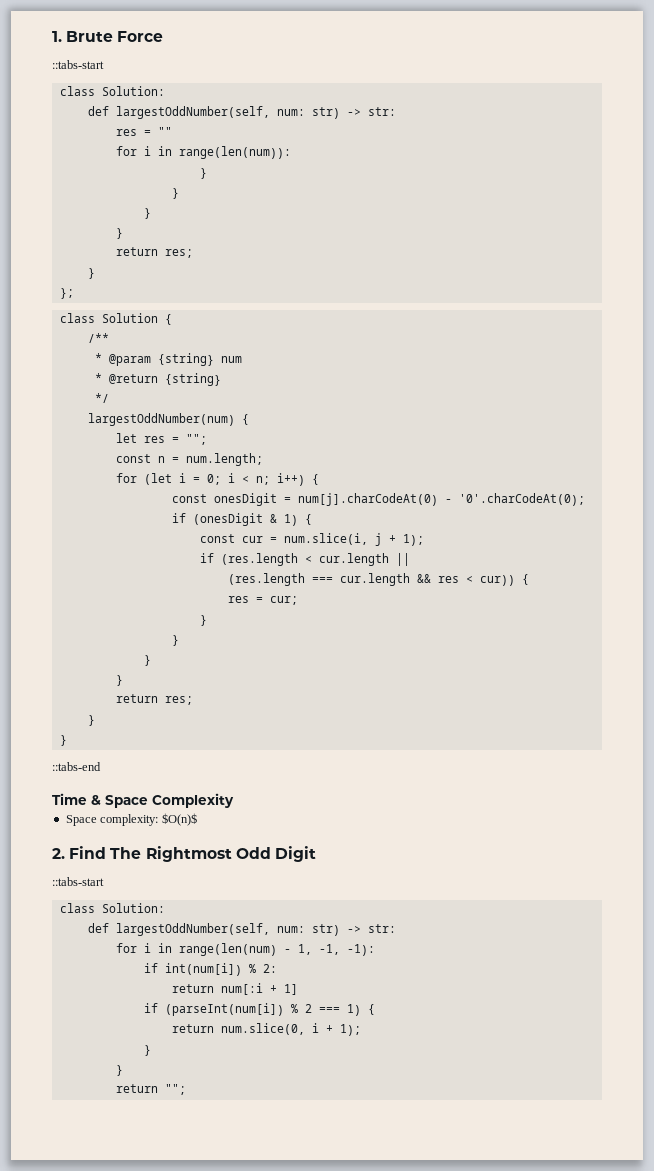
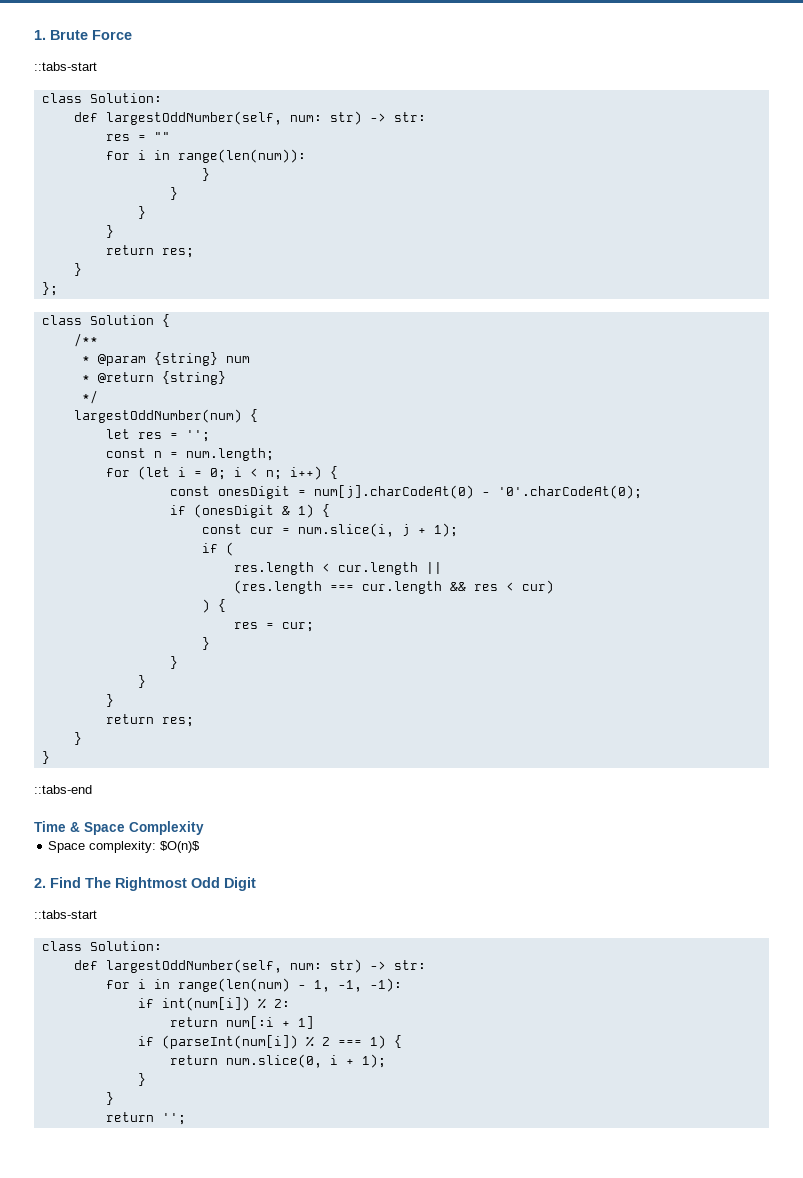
[185,434,207,445] ""; -> [185,430,210,442] '';
[220,553,298,566] (res.length -> [225,542,234,556] [233,562,314,575] ( // res.length
[479,575,515,586] cur)) -> [521,580,554,594] [201,599,210,613] cur) // )
[164,1084,186,1095] ""; -> [161,1113,186,1125] '';

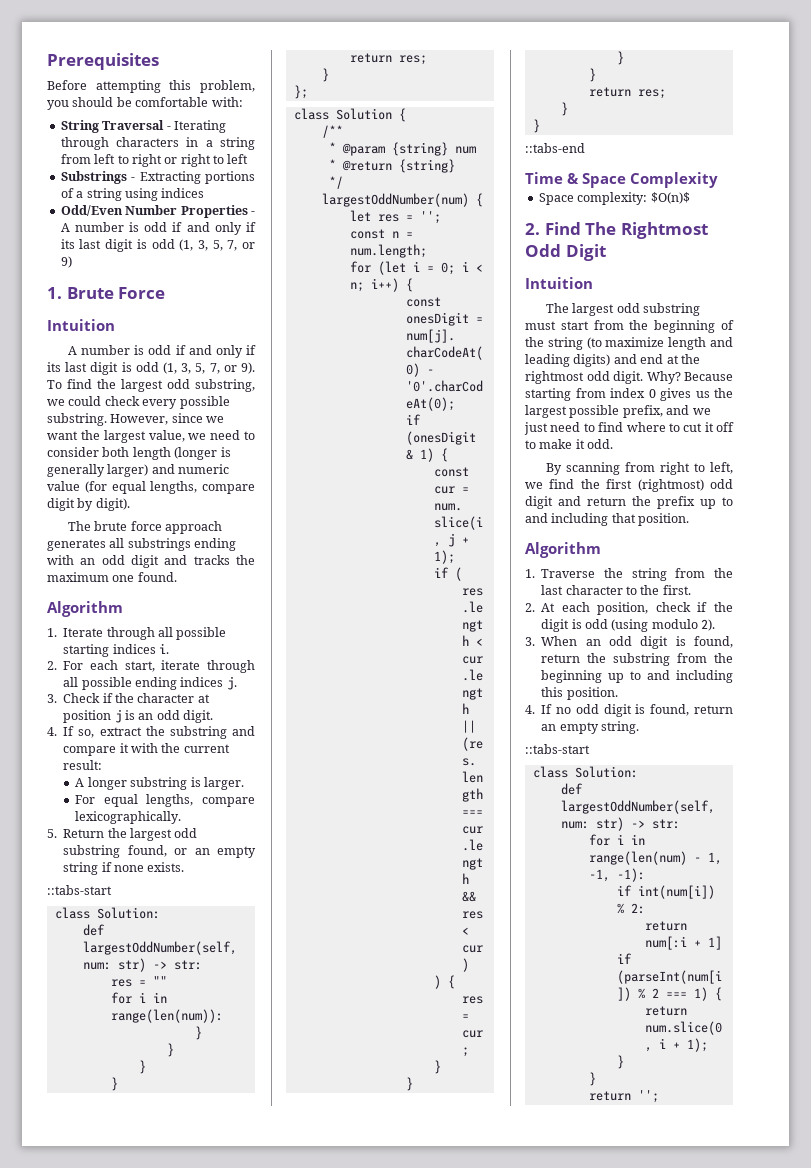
[34,30,132,40] 1. Brute Force -> [47,53,159,70] [47,80,255,93] [47,97,243,110] [60,120,226,133] [60,137,255,150] [60,154,249,167] [60,171,255,184] [60,188,205,201] [60,205,255,218] [60,222,256,235] [60,239,256,252] [60,256,72,268] [47,287,166,299] [47,319,115,331] [68,345,256,358] [47,362,255,375] [47,379,255,392] [47,396,230,409] [47,413,225,426] [47,430,256,443] [47,447,231,460] [47,464,230,477] [47,481,255,494] [47,498,130,511] [68,521,223,534] [47,538,237,551] [47,555,255,568] [47,572,177,582] [47,601,123,617] [47,627,227,640] [63,643,169,657] [47,660,255,673] [63,676,237,690] [47,693,210,703] [63,709,214,723] [47,726,256,739] [63,743,230,756] [63,760,103,770] [75,777,244,790] [75,794,255,807] [75,811,182,824] [47,828,198,841] [63,845,256,858] [63,862,185,875] Prerequisites // Before attempting this problem, you should be comfortable with: // String Traversal - Iterating through characters in a string from left to right or right to left // Substrings - Extracting portions of a string using indices // Odd/Even Number Properties - A number is odd if and only if its last digit is odd (1, 3, 5, 7, or 9) // 1. Brute Force // Intuition // A number is odd if and only if its last digit is odd (1, 3, 5, 7, or 9). To find the largest odd substring, we could check every possible substring. However, since we want the largest value, we need to consider both length (longer is generally larger) and numeric value (for equal lengths, compare digit by digit). // The brute force approach generates all substrings ending with an odd digit and tracks the maximum one found. // Algorithm // 1. Iterate through all possible starting indices i. // 2. For each start, iterate through all possible ending indices j. // 3. Check if the character at position j is an odd digit. // 4. If so, extract the substring and compare it with the current result: // A longer substring is larger. // For equal lengths, compare lexicographically. // 5. Return the largest odd substring found, or an empty string if none exists.
(256, 884) none -> [525,277,593,289] [546,303,701,316] [525,320,734,333] [525,337,733,350] [525,354,700,367] [525,371,733,384] [525,388,733,401] [525,405,711,418] [524,422,734,435] [525,439,614,449] [546,462,733,475] [525,479,733,492] [525,496,733,509] [525,513,690,526] [525,542,601,558] [525,568,733,581] [541,585,691,595] [525,602,733,615] [541,619,716,632] [525,636,733,649] [541,653,733,666] [541,670,733,683] [541,687,618,700] [525,704,733,717] [541,721,639,734] // Intuition // The largest odd substring must start from the beginning of the string (to maximize length and leading digits) and end at the rightmost odd digit. Why? Because starting from index 0 gives us the largest possible prefix, and we just need to find where to cut it off to make it odd. // By scanning from right to left, we find the first (rightmost) odd digit and return the prefix up to and including that position. // Algorithm // 1. Traverse the string from the last character to the first. // 2. At each position, check if the digit is odd (using modulo 2). // 3. When an odd digit is found, return the substring from the beginning up to and including this position. // 4. If no odd digit is found, return an empty string.

